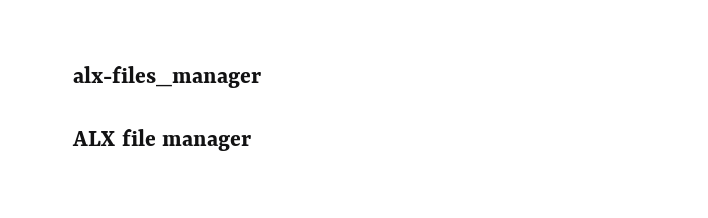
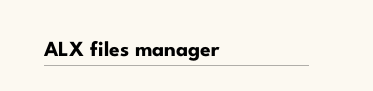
[73,66,261,88] [72,129,156,146] alx-files_manager // ALX file -> [43,40,129,57] ALX files

